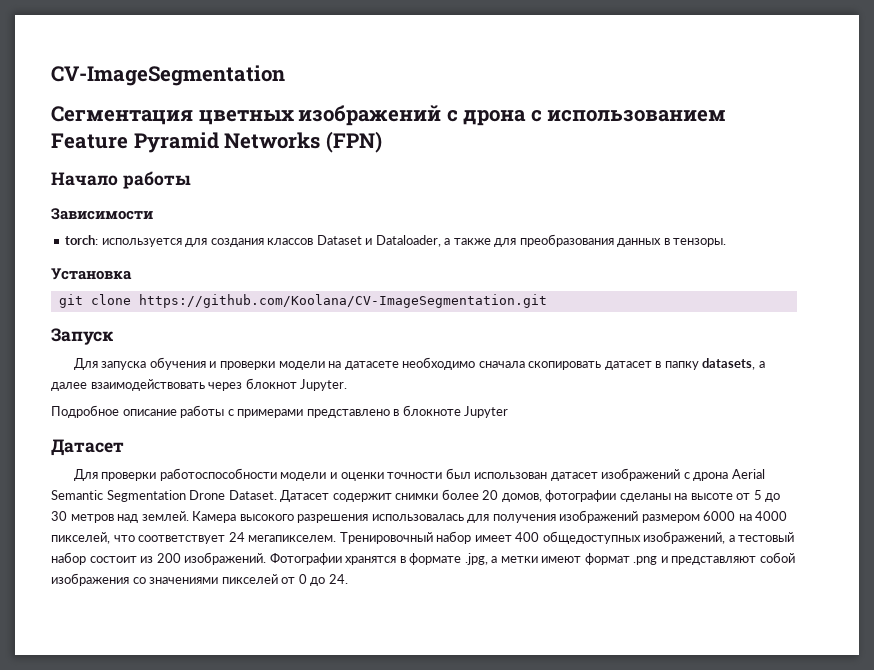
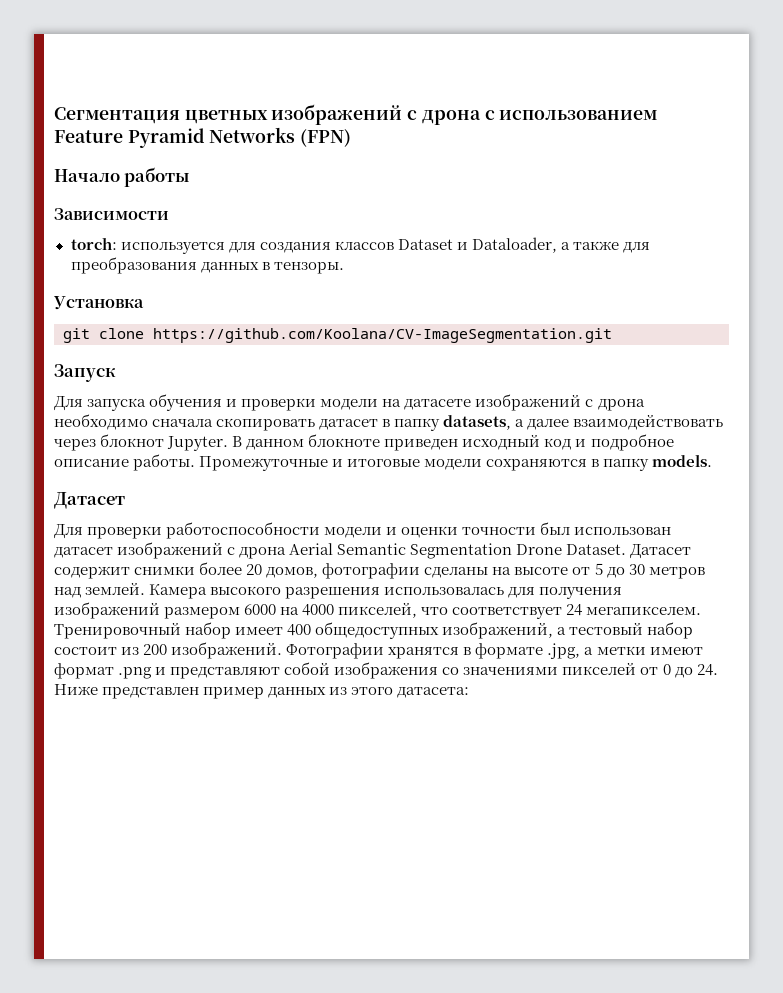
[51,65,285,86] CV-ImageSegmentation // -> (54, 115) none
(399, 365) none -> [475,394,645,411] изображений с дрона
[51,405,509,418] // Подробное описание работы с примерами представлено в блокноте Jupyter -> [232,434,674,451] [54,454,713,471] В данном блокноте приведен исходный код и подробное описание работы. Промежуточные и итоговые модели сохраняются в папку models.
(348, 579) none -> [54,684,470,699] Ниже представлен пример данных из этого датасета:

